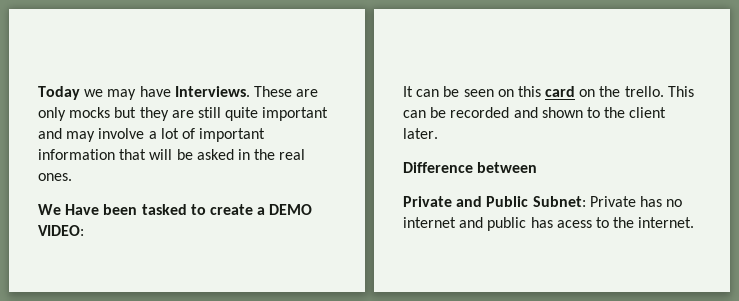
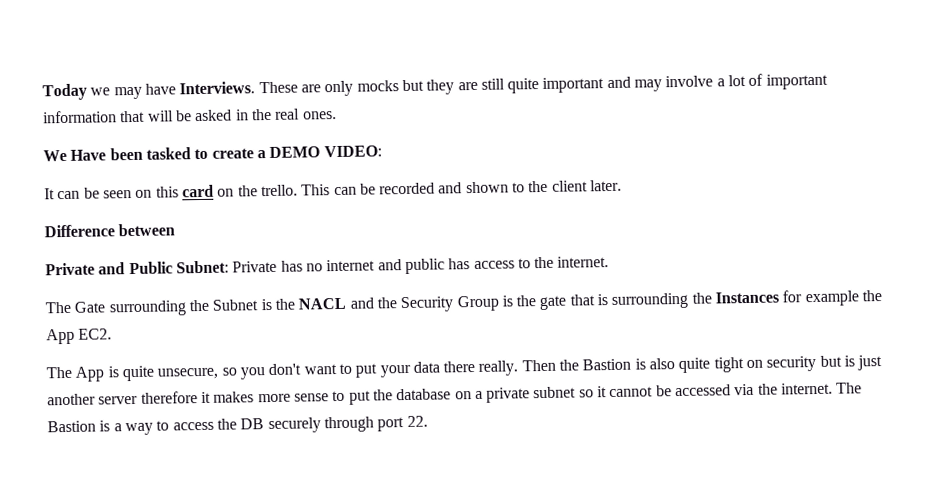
[556,220,592,228] acess -> [473,260,515,270] access
(695, 222) none -> [45,290,883,317] [46,328,113,345] [46,355,883,382] [47,382,863,406] [47,415,428,436] // The Gate surrounding the Subnet is the NACL and the Security Group is the gate that is surrounding the Instances for example the App EC2. // The App is quite unsecure, so you don't want to put your data there really. Then the Bastion is also quite tight on security but is just another server therefore it makes more sense to put the database on a private subnet so it cannot be accessed via the internet. The Bastion is a way to access the DB securely through port 22.

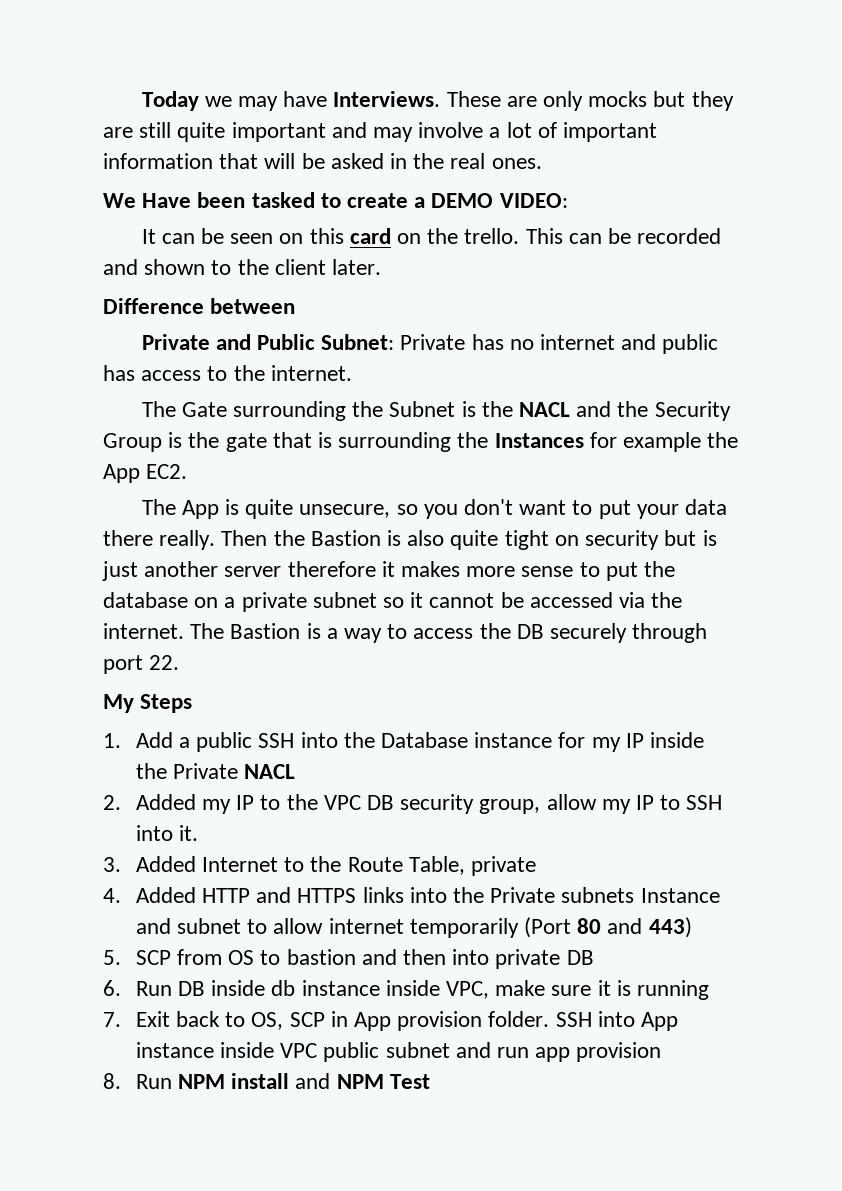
(428, 421) none -> [103,694,193,713] [103,732,705,752] [135,763,296,779] [103,794,723,814] [135,825,198,841] [103,856,536,876] [103,887,720,903] [135,917,692,938] [103,949,594,969] [103,980,710,1000] [103,1011,679,1031] [135,1042,662,1062] [103,1073,430,1089] // My Steps // 1. Add a public SSH into the Database instance for my IP inside the Private NACL // 2. Added my IP to the VPC DB security group, allow my IP to SSH into it. // 3. Added Internet to the Route Table, private // 4. Added HTTP and HTTPS links into the Private subnets Instance and subnet to allow internet temporarily (Port 80 and 443) // 5. SCP from OS to bastion and then into private DB // 6. Run DB inside db instance inside VPC, make sure it is running // 7. Exit back to OS, SCP in App provision folder. SSH into App instance inside VPC public subnet and run app provision // 8. Run NPM install and NPM Test

